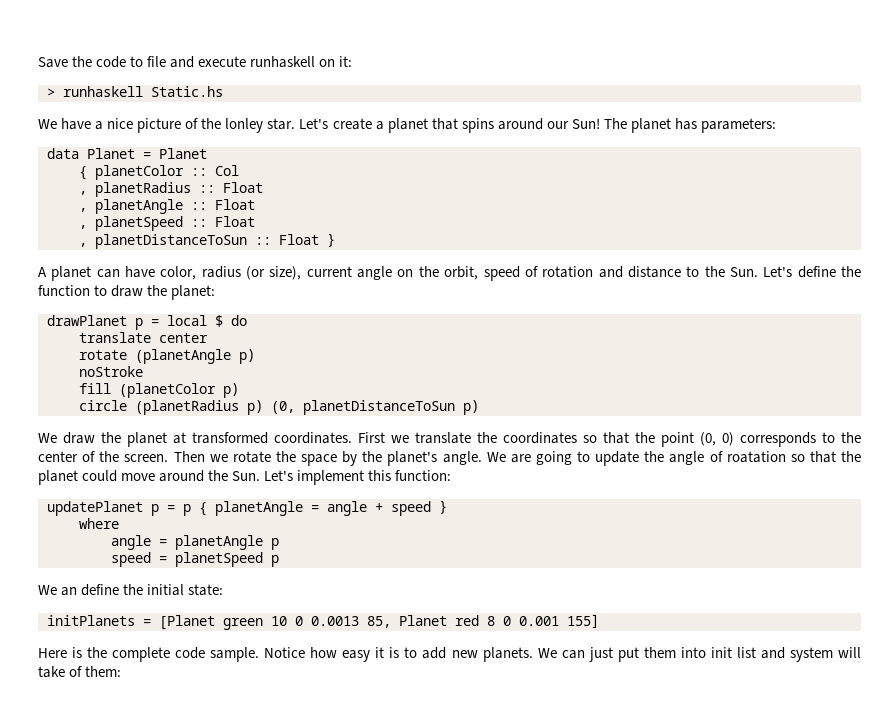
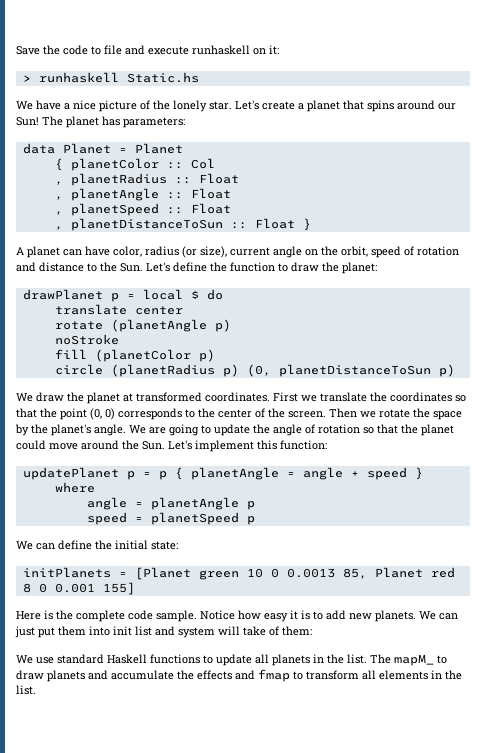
[225,118,264,133] lonley -> [173,100,207,112] lonely
[726,451,786,463] roatation -> [318,424,360,434] rotation
[61,587,78,596] an -> [36,543,55,550] can
(122, 671) none -> [16,654,447,666] [16,669,462,682] [16,685,36,695] // We use standard Haskell functions to update all planets in the list. The mapM_ to draw planets and accumulate the effects and fmap to transform all elements in the list.

